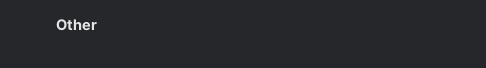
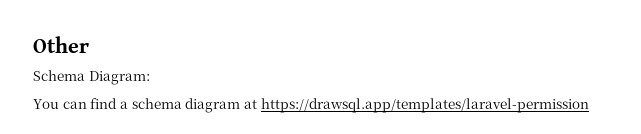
(97, 25) none -> [33,70,150,85] [33,98,589,113] // Schema Diagram: // You can find a schema diagram at https://drawsql.app/templates/laravel-permission

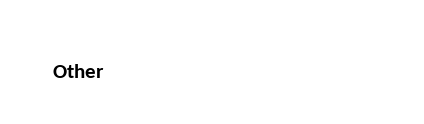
[33,70,150,85] [33,98,589,113] // Schema Diagram: // You can find a schema diagram at https://drawsql.app/templates/laravel-permission -> (104, 71) none

